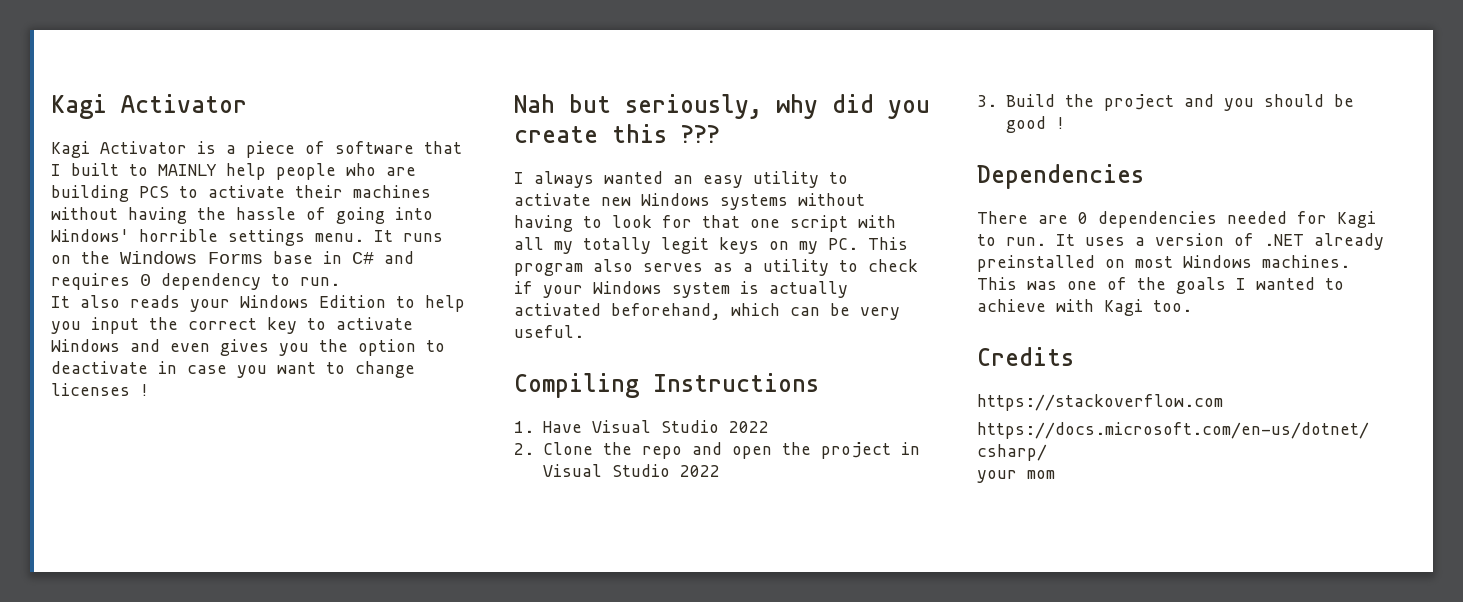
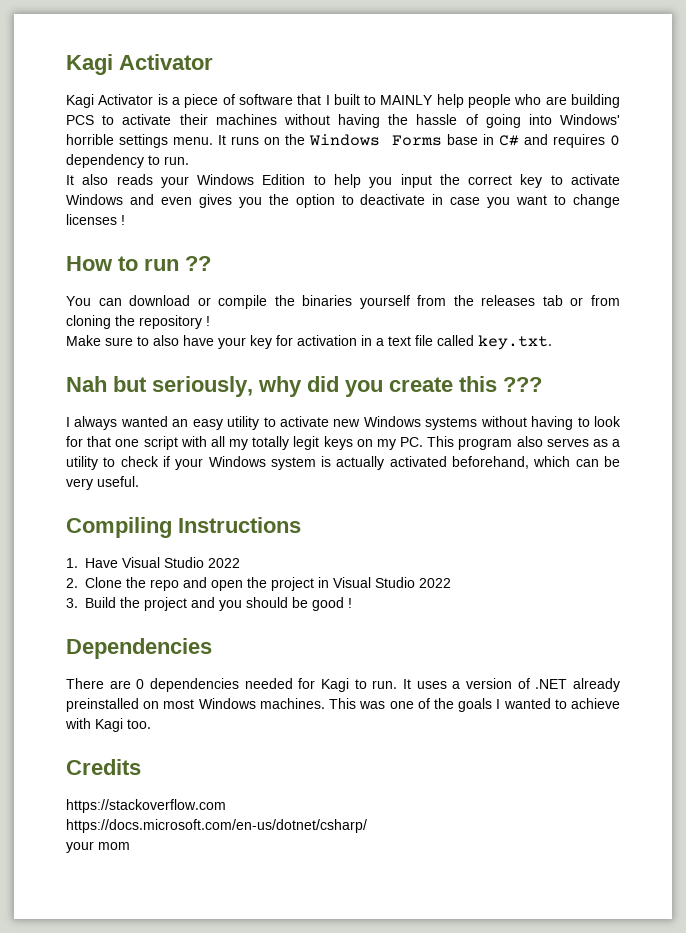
(149, 390) none -> [66,256,211,271] [66,295,621,309] [66,315,210,329] [66,335,552,350] // How to run ?? // You can download or compile the binaries yourself from the releases tab or from cloning the repository ! // Make sure to also have your key for activation in a text file called key.txt.

